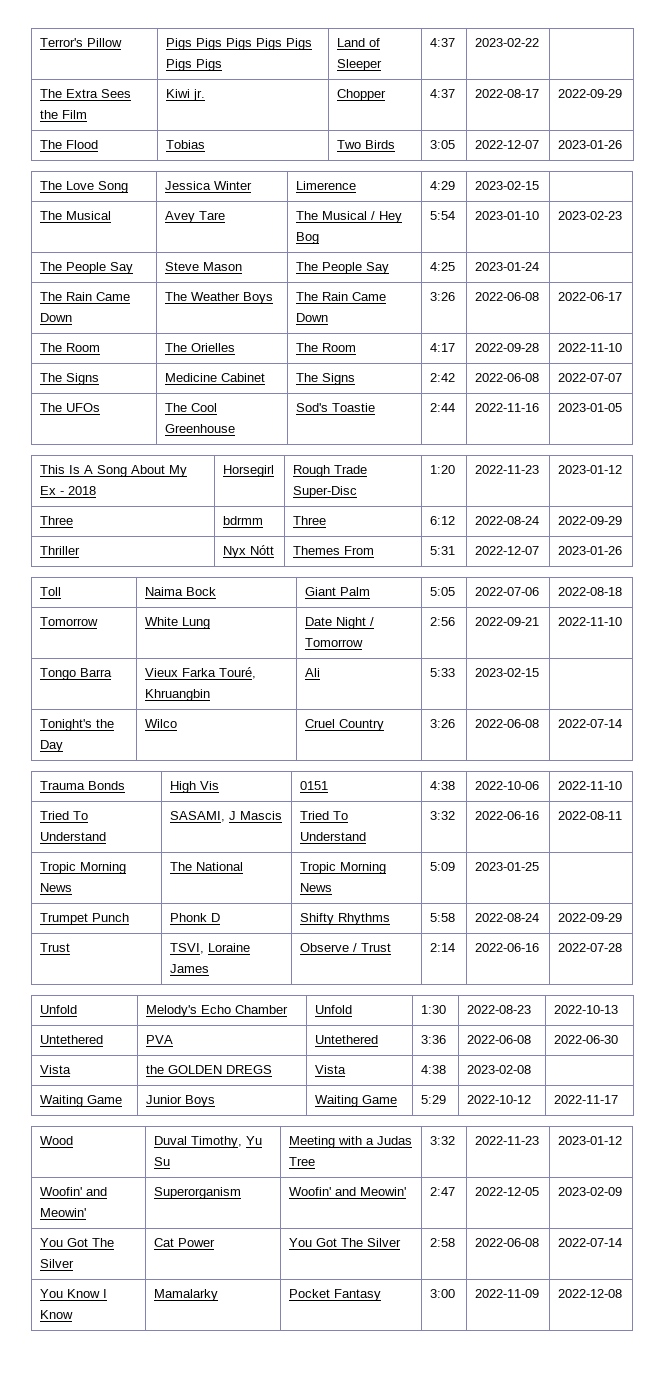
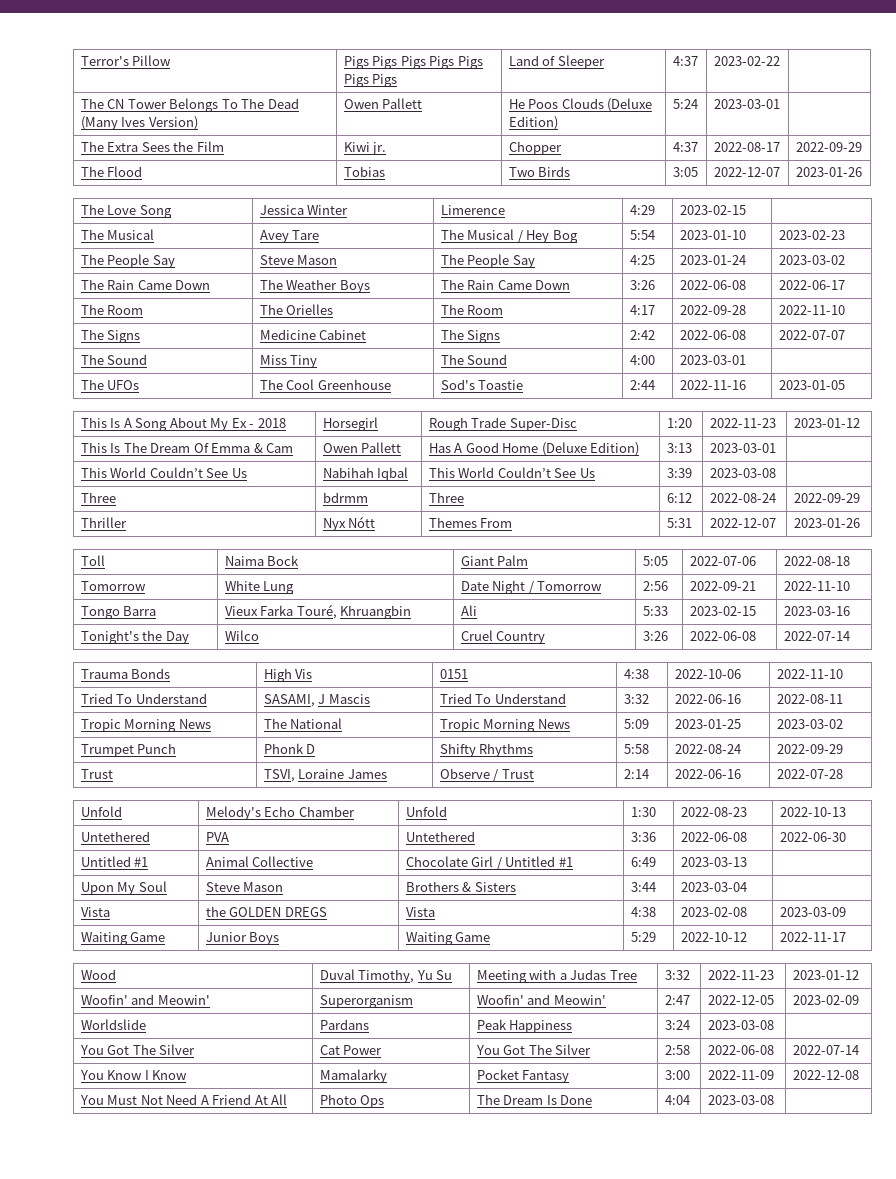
(540, 42) none -> [80,98,299,112] [80,116,198,130] [343,98,423,109] [508,98,653,112] [508,116,558,130] [672,99,698,109] [713,99,780,109] // The CN Tower Belongs To The Dead (Many Ives Version) | Owen Pallett | He Poos Clouds (Deluxe Edition) | 5:24 | 2023-03-01 |
(540, 266) none -> [778,255,845,265] 2023-03-02
(623, 377) none -> [80,354,148,365] [259,355,318,368] [440,354,508,365] [629,355,655,365] [679,355,746,365] // The Sound | Miss Tiny | The Sound | 4:00 | 2023-03-01 |
(623, 469) none -> [80,442,294,453] [322,442,402,453] [428,442,640,456] [666,443,692,453] [709,443,776,453] [80,467,247,478] [322,467,409,481] [428,467,595,478] [666,468,692,478] [709,468,776,478] // This Is The Dream Of Emma & Cam | Owen Pallett | Has A Good Home (Deluxe Edition) | 3:13 | 2023-03-01 | // This World Couldn’t See Us | Nabihah Iqbal | This World Couldn’t See Us | 3:39 | 2023-03-08 |
(540, 672) none -> [783,606,850,616] 2023-03-16
(540, 866) none -> [776,719,843,729] 2023-03-02
(619, 1039) none -> [80,856,149,867] [205,856,314,867] [405,856,573,870] [630,857,656,867] [680,857,747,867] [80,881,167,895] [205,882,284,892] [405,881,516,892] [630,882,656,892] [680,882,747,892] // Untitled #1 | Animal Collective | Chocolate Girl / Untitled #1 | 6:49 | 2023-03-13 | // Upon My Soul | Steve Mason | Brothers & Sisters | 3:44 | 2023-03-04 |
(532, 1069) none -> [779,907,846,917] 2023-03-09
(623, 1191) none -> [80,1019,146,1030] [319,1019,369,1030] [476,1019,573,1033] [664,1020,690,1030] [707,1020,774,1030] // Worldslide | Pardans | Peak Happiness | 3:24 | 2023-03-08 |
(623, 1293) none -> [79,1094,288,1105] [319,1094,385,1108] [476,1094,593,1105] [664,1095,690,1105] [707,1095,774,1105] // You Must Not Need A Friend At All | Photo Ops | The Dream Is Done | 4:04 | 2023-03-08 |

